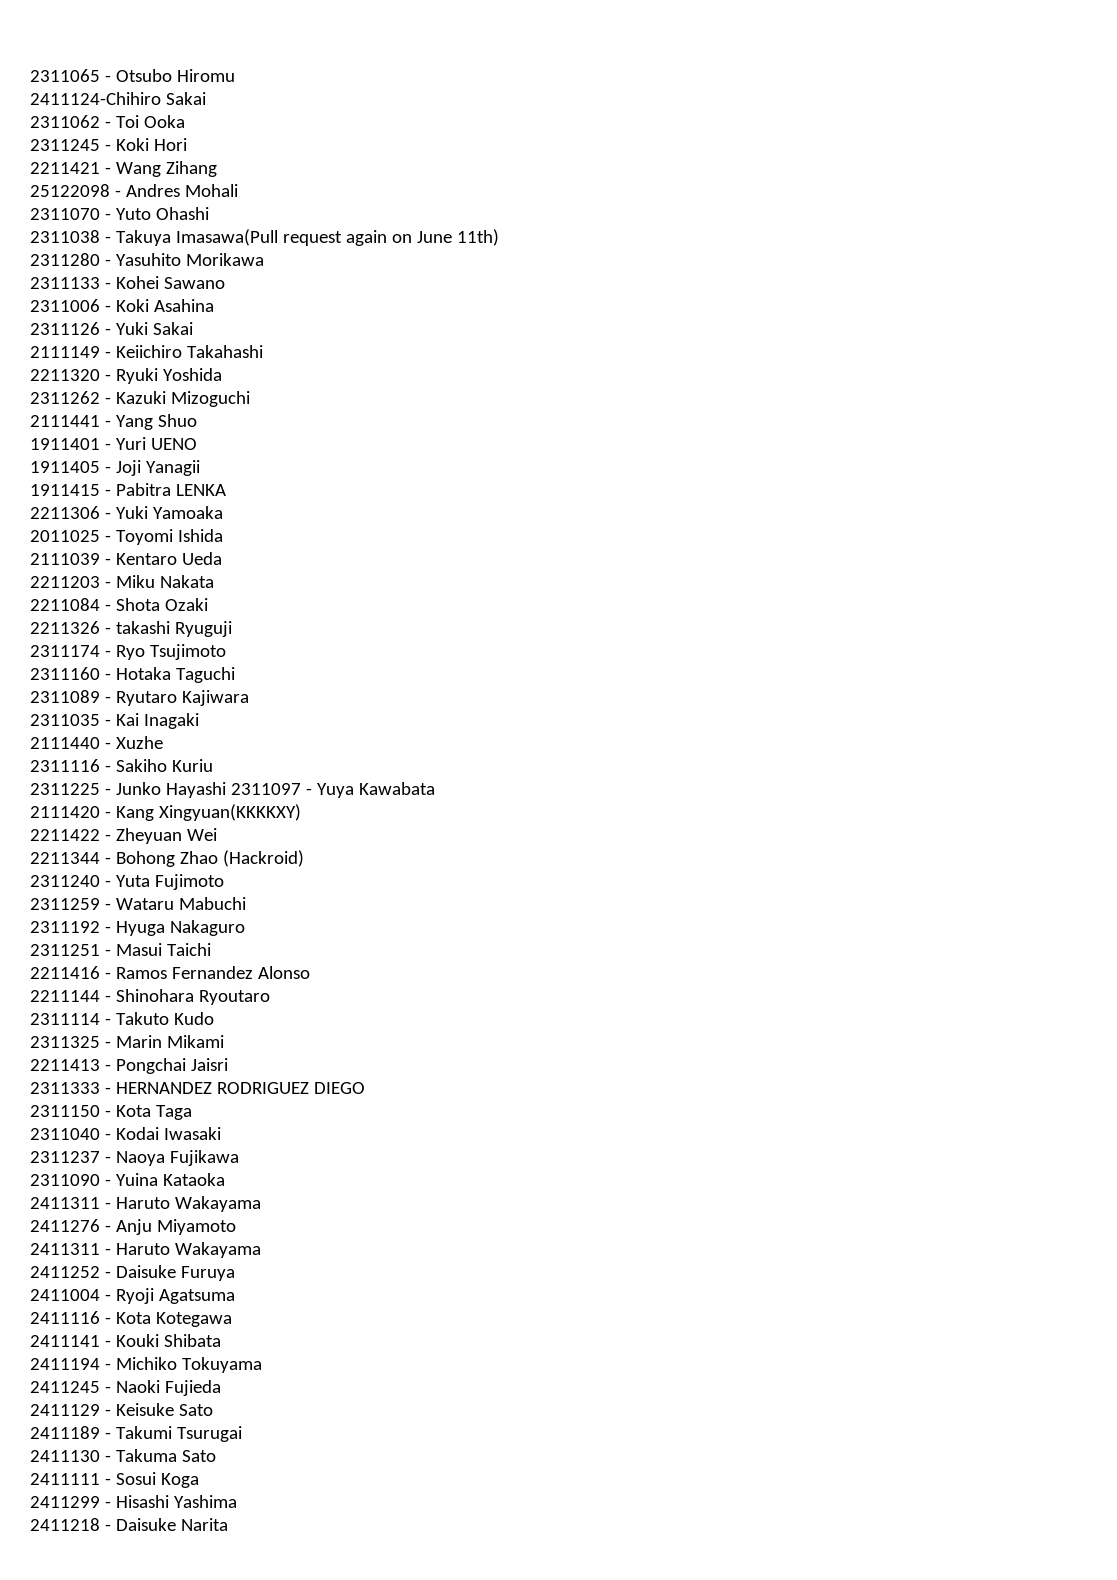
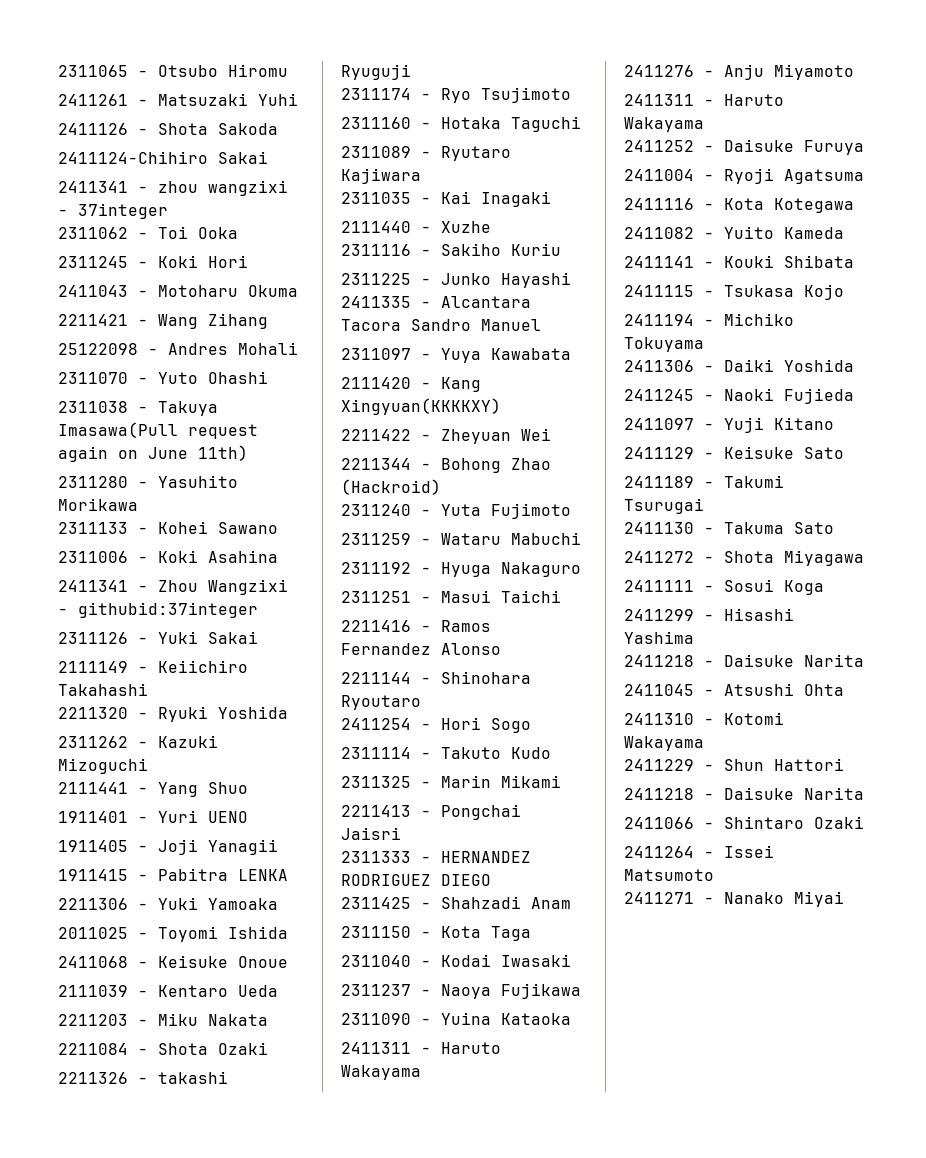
[30,92,206,105] 2411124-Chihiro Sakai -> [58,93,298,106] [58,123,278,135] [58,151,268,164] [58,180,288,196] [58,203,168,219] 2411261 - Matsuzaki Yuhi // 2411126 - Shota Sakoda // 2411124-Chihiro Sakai // 2411341 - zhou wangzixi - 37integer
(187, 144) none -> [58,285,298,297] // 2411043 - Motoharu Okuma
(214, 305) none -> [58,579,288,595] [58,602,258,618] // 2411341 - Zhou Wangzixi - githubid:37integer
(223, 535) none -> [58,955,288,968] // 2411068 - Keisuke Onoue
(226, 790) none -> [341,296,531,308] [341,319,541,331] 2411335 - Alcantara Tacora Sandro Manuel //
(270, 997) none -> [341,717,531,733] // 2411254 - Hori Sogo
(365, 1088) none -> [341,896,571,909] // 2311425 - Shahzadi Anam
(232, 1319) none -> [624,226,844,239] // 2411082 - Yuito Kameda
(221, 1340) none -> [624,284,844,300] // 2411115 - Tsukasa Kojo
(262, 1365) none -> [624,359,854,372] // 2411306 - Daiki Yoshida
(221, 1388) none -> [624,417,834,433] // 2411097 - Yuji Kitano
(216, 1456) none -> [624,550,864,566] // 2411272 - Shota Miyagawa
(228, 1524) none -> [624,683,844,696] [624,712,784,725] [624,736,704,751] [624,758,844,771] [624,787,864,800] [624,816,864,829] [624,845,774,858] [624,869,714,881] [624,891,844,907] // 2411045 - Atsushi Ohta // 2411310 - Kotomi Wakayama // 2411229 - Shun Hattori // 2411218 - Daisuke Narita // 2411066 - Shintaro Ozaki // 2411264 - Issei Matsumoto // 2411271 - Nanako Miyai

